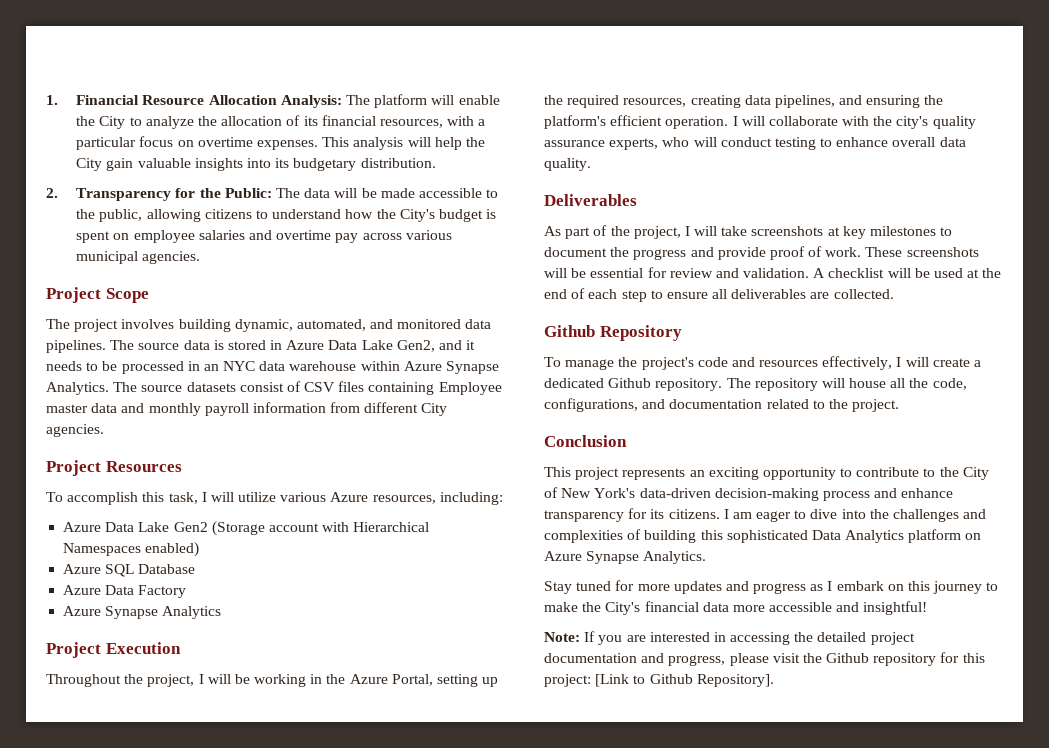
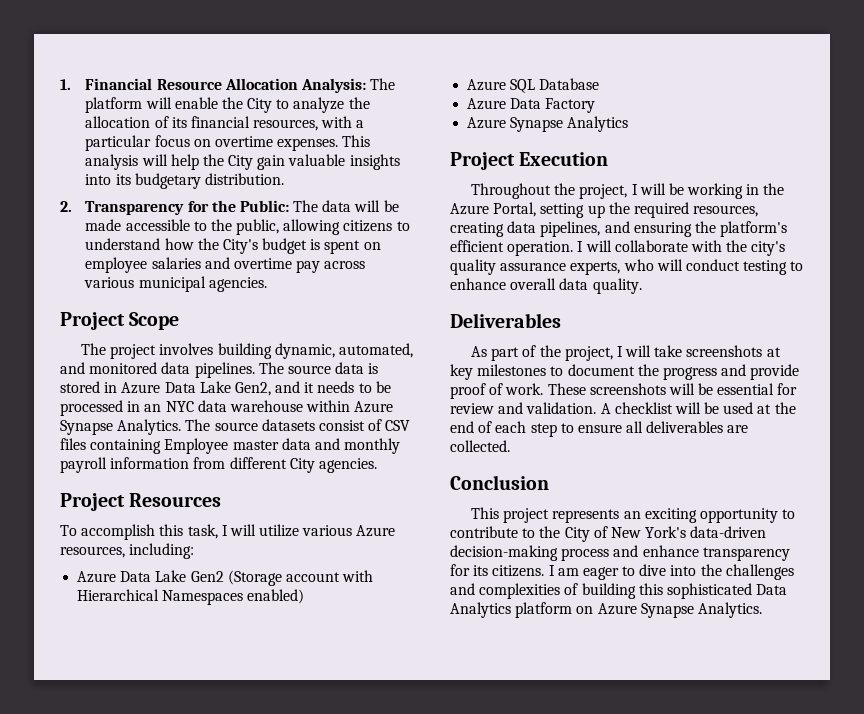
[544,325,682,341] [544,356,982,370] [544,378,967,391] [544,398,900,412] // Github Repository // To manage the project's code and resources effectively, I will create a dedicated Github repository. The repository will house all the code, configurations, and documentation related to the project. -> (510, 446) none
[544,580,999,594] [544,601,928,615] [544,631,915,645] [544,652,985,666] [544,674,774,687] // Stay tuned for more updates and progress as I embark on this journey to make the City's financial data more accessible and insightful! // Note: If you are interested in accessing the detailed project documentation and progress, please visit the Github repository for this project: [Link to Github Repository]. -> (762, 610) none

